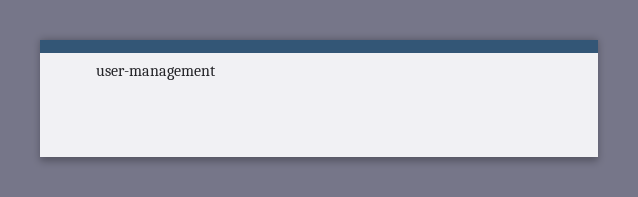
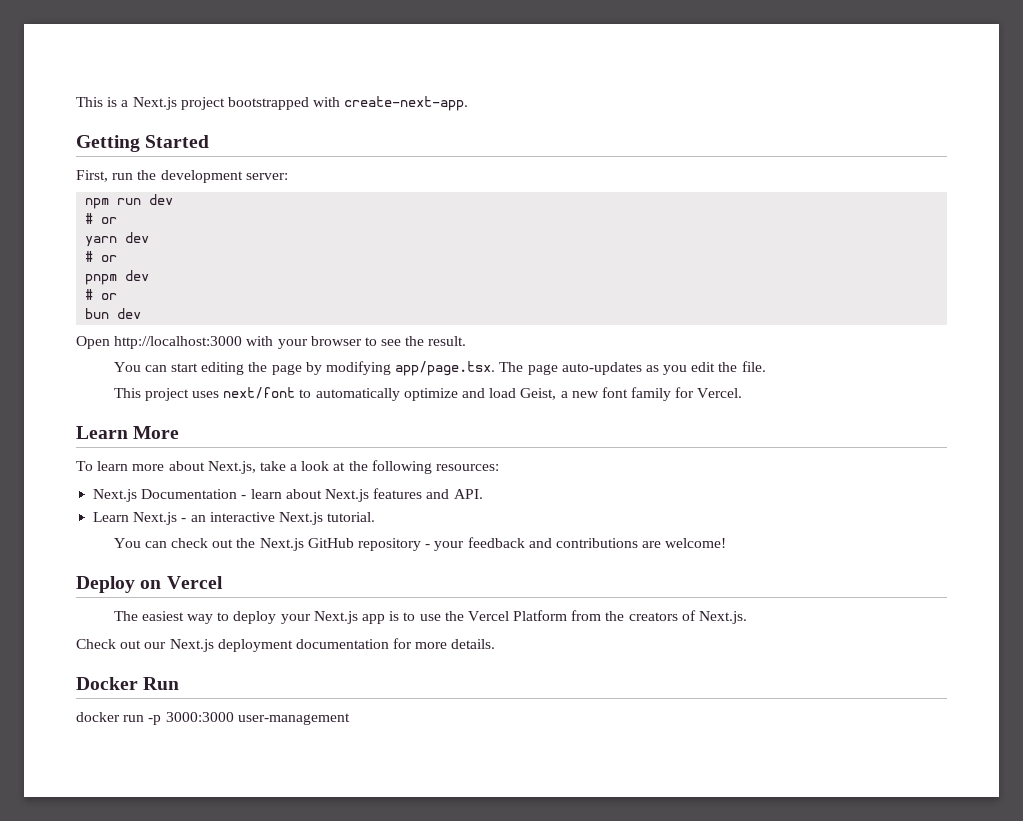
(96, 73) none -> [76,96,469,111] [76,135,210,152] [76,170,288,183] [85,194,174,209] [85,213,118,224] [85,232,150,247] [85,251,118,262] [85,270,150,285] [85,289,118,300] [85,308,142,319] [76,336,467,349] [113,361,766,376] [113,387,743,401] [76,426,180,439] [76,460,500,474] [93,488,483,502] [93,512,376,525] [113,537,727,551] [76,576,223,593] [113,610,748,624] [76,638,496,652] [76,677,180,690] [76,712,234,725] This is a Next.js project bootstrapped with create-next-app. // Getting Started // First, run the development server: // npm run dev // # or // yarn dev // # or // pnpm dev // # or // bun dev // Open http://localhost:3000 with your browser to see the result. // You can start editing the page by modifying app/page.tsx. The page auto-updates as you edit the file. // This project uses next/font to automatically optimize and load Geist, a new font family for Vercel. // Learn More // To learn more about Next.js, take a look at the following resources: // Next.js Documentation - learn about Next.js features and API. // Learn Next.js - an interactive Next.js tutorial. // You can check out the Next.js GitHub repository - your feedback and contributions are welcome! // Deploy on Vercel // The easiest way to deploy your Next.js app is to use the Vercel Platform from the creators of Next.js. // Check out our Next.js deployment documentation for more details. // Docker Run // docker run -p 3000:3000

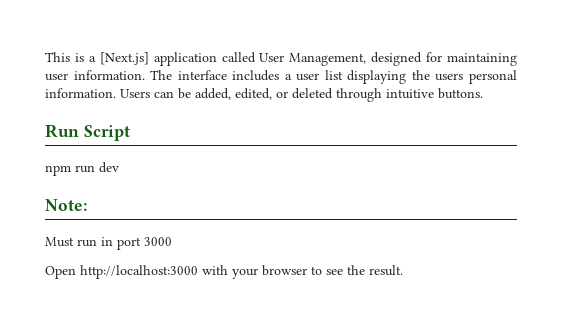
[132,96,469,111] [76,135,210,152] [76,170,288,183] [85,194,174,209] [85,213,118,224] [85,232,150,247] [85,251,118,262] [85,270,150,285] [85,289,118,300] [85,308,142,319] Next.js project bootstrapped with create-next-app. // Getting Started // First, run the development server: // npm run dev // # or // yarn dev // # or // pnpm dev // # or // bun dev -> [99,52,517,66] [45,70,517,84] [45,88,483,102] [45,124,130,141] [45,162,119,176] [45,199,87,211] [45,237,172,250] [Next.js] application called User Management, designed for maintaining user information. The interface includes a user list displaying the users personal information. Users can be added, edited, or deleted through intuitive buttons. // Run Script // npm run dev // Note: // Must run in port 3000
[113,361,766,376] [113,387,743,401] [76,426,180,439] [76,460,500,474] [93,488,483,502] [93,512,376,525] [113,537,727,551] [76,576,223,593] [113,610,748,624] [76,638,496,652] [76,677,180,690] [76,712,350,725] // You can start editing the page by modifying app/page.tsx. The page auto-updates as you edit the file. // This project uses next/font to automatically optimize and load Geist, a new font family for Vercel. // Learn More // To learn more about Next.js, take a look at the following resources: // Next.js Documentation - learn about Next.js features and API. // Learn Next.js - an interactive Next.js tutorial. // You can check out the Next.js GitHub repository - your feedback and contributions are welcome! // Deploy on Vercel // The easiest way to deploy your Next.js app is to use the Vercel Platform from the creators of Next.js. // Check out our Next.js deployment documentation for more details. // Docker Run // docker run -p 3000:3000 user-management -> (403, 270) none

